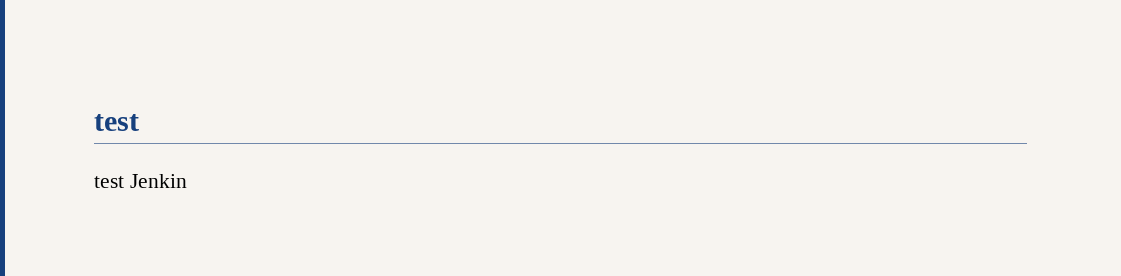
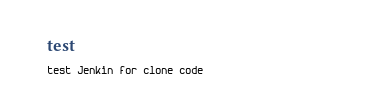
(187, 181) none -> [119,66,203,74] for clone code

